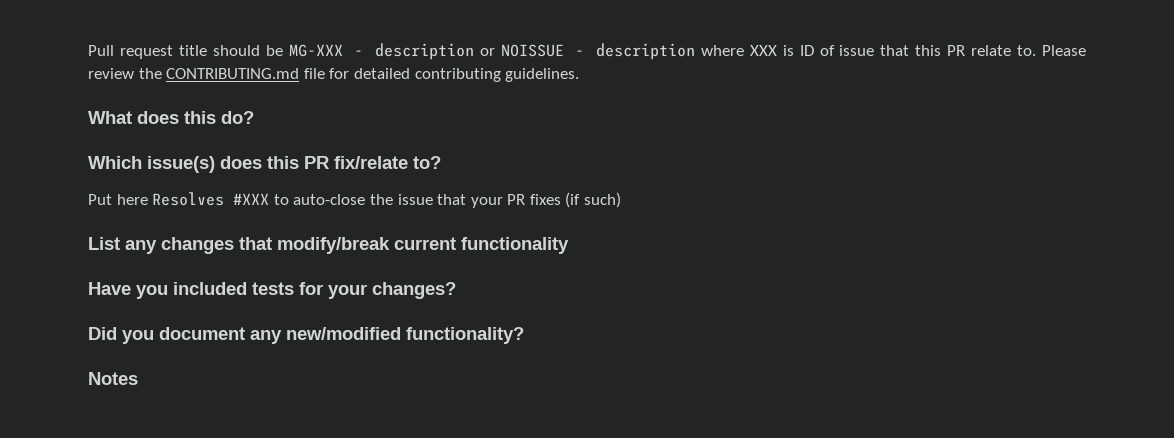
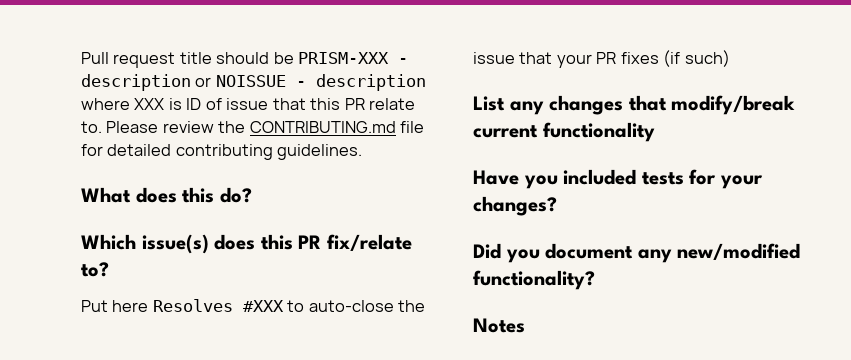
[288,44,343,57] MG-XXX -> [298,52,390,64] PRISM-XXX

